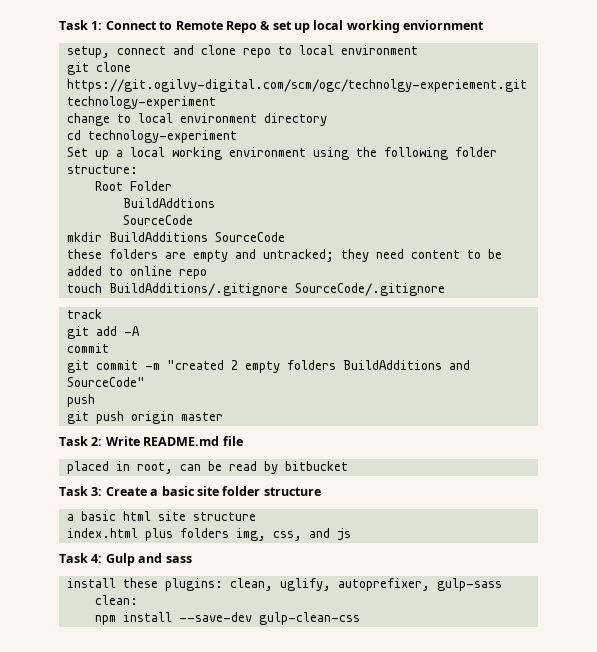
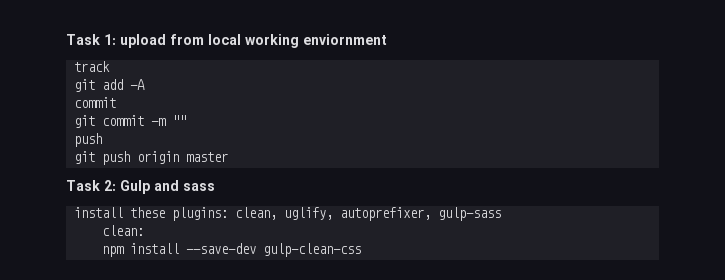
[105,20,485,33] [66,45,418,58] [66,62,131,75] [66,79,527,92] [66,96,216,109] [66,113,327,126] [66,130,237,143] [66,147,497,160] [66,165,138,174] [94,181,172,191] [122,198,215,208] [122,215,193,225] [66,232,285,242] [66,249,502,262] [66,266,207,279] [66,283,445,296] Connect to Remote Repo & set up local working enviornment // setup, connect and clone repo to local environment // git clone https://git.ogilvy-digital.com/scm/ogc/technolgy-experiement.git technology-experiment // change to local environment directory // cd technology-experiment // Set up a local working environment using the following folder structure: // Root Folder // BuildAddtions // SourceCode // mkdir BuildAdditions SourceCode // these folders are empty and untracked; they need content to be added to online repo // touch BuildAdditions/.gitignore SourceCode/.gitignore -> [120,34,387,48] upload from local working enviornment
[166,360,470,373] [66,377,145,387] "created 2 empty folders BuildAdditions and SourceCode" -> [172,115,187,126] ""
[105,436,243,446] [66,461,348,474] [59,486,321,496] [66,511,256,521] [66,528,351,541] [59,553,103,563] Write README.md file // placed in root, can be read by bitbucket // Task 3: Create a basic site folder structure // a basic html site structure // index.html plus folders img, css, and js // Task 4: -> (116, 185) none

